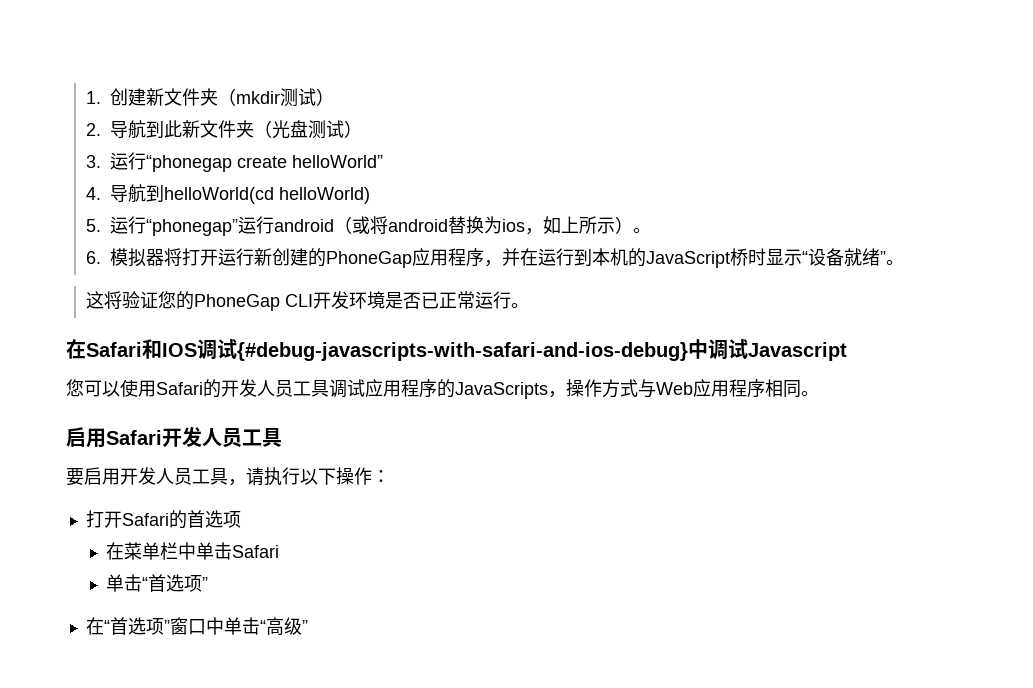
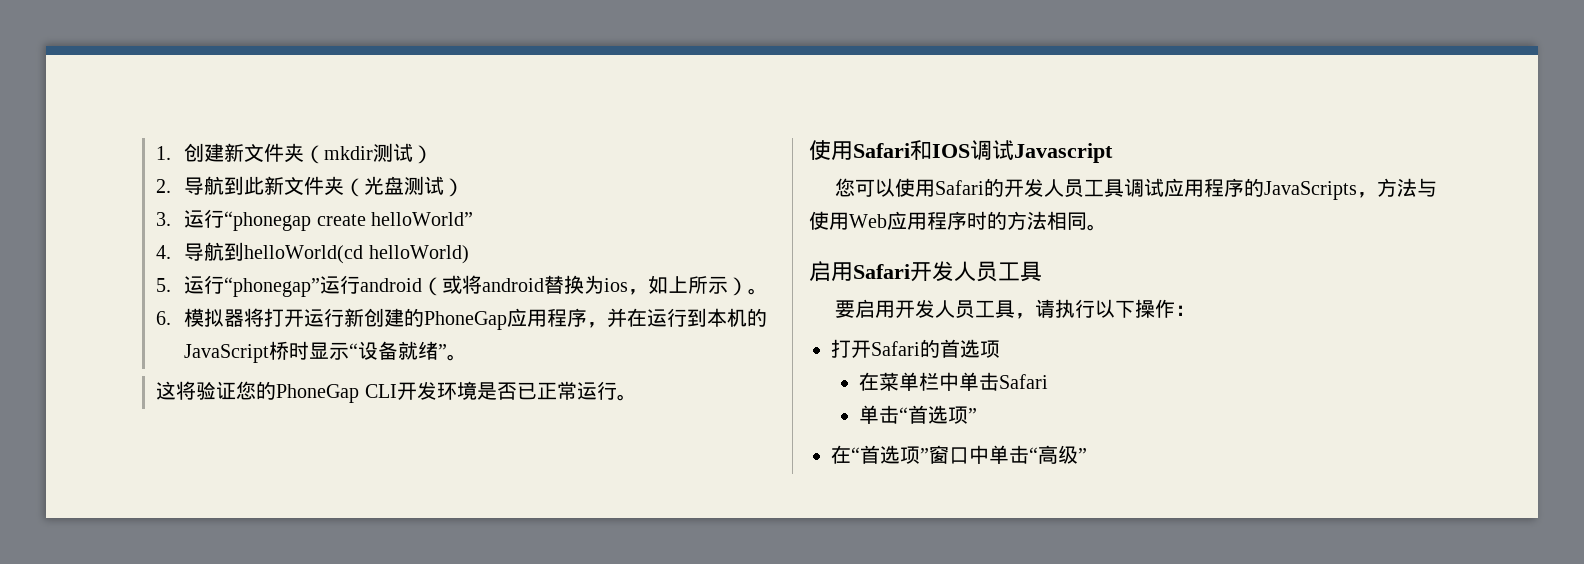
[66,339,86,359] 在 -> [809,140,853,160] 使用
[237,339,748,361] {#debug-javascripts-with-safari-and-ios-debug}中调试 -> (1014, 150) none
[566,379,656,398] 操作方式与 -> [1377,178,1438,197] [809,211,849,230] 方法与使用
(765, 388) none -> [967,211,1047,230] 时的方法

